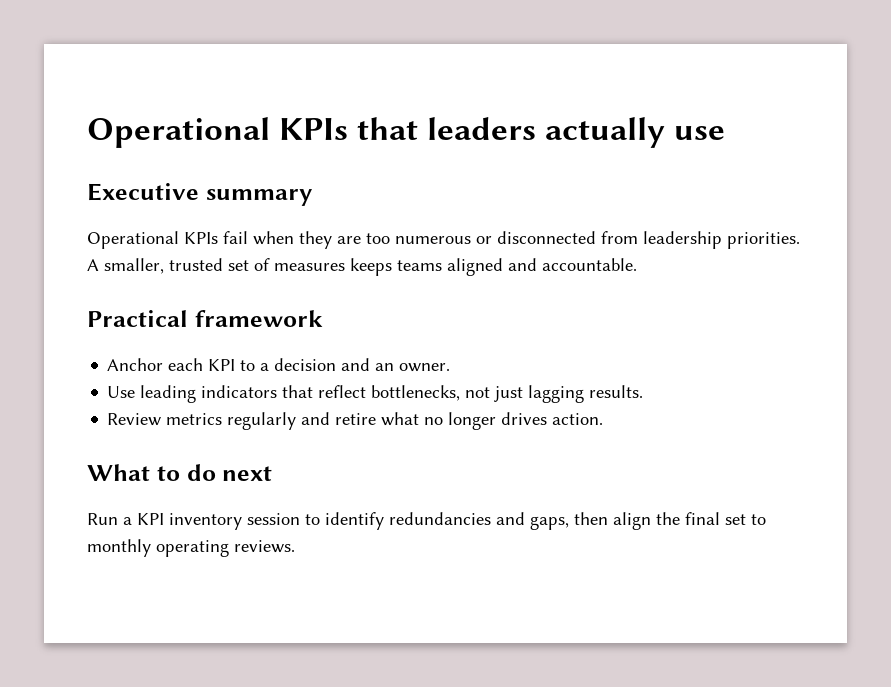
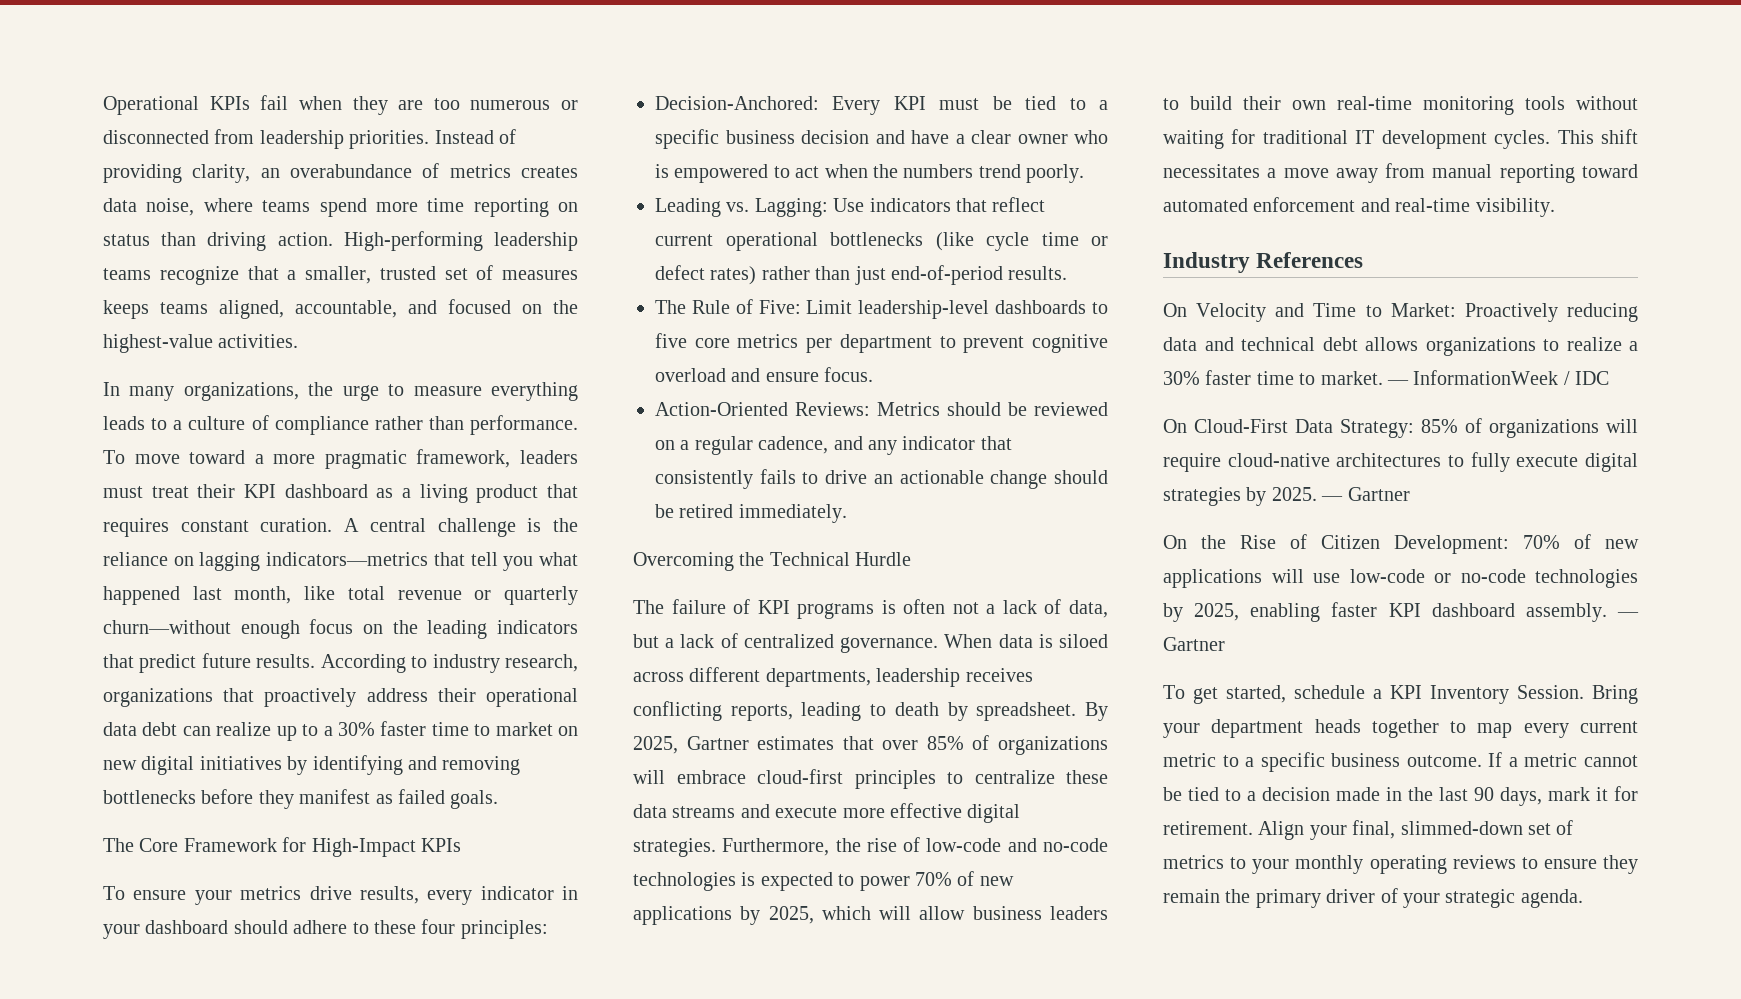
[87,117,726,148] [87,183,312,206] [87,231,218,249] Operational KPIs that leaders actually use // Executive summary // Operational KPIs -> [103,96,250,115] Operational KPIs
[87,259,99,271] A -> [434,129,516,144] [103,163,578,183] [103,198,578,217] [103,231,578,251] [103,266,297,285] Instead of providing clarity, an overabundance of metrics creates data noise, where teams spend more time reporting on status than driving action. High-performing leadership teams recognize that a
[447,258,637,276] [87,310,323,327] [107,358,451,372] [107,385,644,403] [107,412,604,430] [87,464,273,481] [87,512,766,530] [87,539,295,557] aligned and accountable. // Practical framework // Anchor each KPI to a decision and an owner. // Use leading indicators that reflect bottlenecks, not just lagging results. // Review metrics regularly and retire what no longer drives action. // What to do next // Run a KPI inventory session to identify redundancies and gaps, then align the final set to monthly operating reviews. -> [219,299,578,319] [103,334,299,353] [103,382,578,401] [103,415,578,435] [103,449,578,469] [103,484,578,503] [103,518,578,537] [103,552,578,571] [103,586,578,605] [103,619,578,639] [103,653,578,673] [103,688,578,707] [103,721,578,741] [103,755,521,775] [103,789,499,809] [103,837,461,857] [103,886,578,905] [103,919,548,939] [655,96,1108,115] [655,129,1108,149] [655,164,1085,183] [655,197,1046,217] [655,232,1108,251] [655,265,1068,285] [655,299,1108,319] [655,333,1108,353] [655,367,874,382] [655,402,1108,416] [655,436,1012,455] [655,469,1108,489] [655,504,847,523] [633,552,912,571] [633,599,1108,619] [633,633,1108,653] [633,667,1033,687] [633,701,1108,721] [633,735,1108,755] [633,769,1108,789] [633,803,1021,823] [633,837,1108,857] [633,871,1014,891] [633,906,1108,925] [1163,96,1638,115] [1163,129,1638,149] [1163,163,1638,183] [1163,197,1555,217] [1163,252,1364,273] [1163,303,1638,322] [1163,337,1638,356] [1163,370,1610,385] [1163,418,1638,438] [1163,452,1638,472] [1163,487,1410,506] [1163,534,1639,554] [1163,569,1638,588] [1163,602,1639,622] [1163,637,1225,651] [1163,685,1638,704] [1163,719,1638,738] [1163,752,1638,772] [1163,786,1638,806] [1163,820,1574,840] [1163,855,1638,874] [1163,888,1583,908] aligned, accountable, and focused on the highest-value activities. // In many organizations, the urge to measure everything leads to a culture of compliance rather than performance. To move toward a more pragmatic framework, leaders must treat their KPI dashboard as a living product that requires constant curation. A central challenge is the reliance on lagging indicators—metrics that tell you what happened last month, like total revenue or quarterly churn—without enough focus on the leading indicators that predict future results. According to industry research, organizations that proactively address their operational data debt can realize up to a 30% faster time to market on new digital initiatives by identifying and removing bottlenecks before they manifest as failed goals. // The Core Framework for High-Impact KPIs // To ensure your metrics drive results, every indicator in your dashboard should adhere to these four principles: // Decision-Anchored: Every KPI must be tied to a specific business decision and have a clear owner who is empowered to act when the numbers trend poorly. // Leading vs. Lagging: Use indicators that reflect current operational bottlenecks (like cycle time or defect rates) rather than just end-of-period results. // The Rule of Five: Limit leadership-level dashboards to five core metrics per department to prevent cognitive overload and ensure focus. // Action-Oriented Reviews: Metrics should be reviewed on a regular cadence, and any indicator that consistently fails to drive an actionable change should be retired immediately. // Overcoming the Technical Hurdle // The failure of KPI programs is often not a lack of data, but a lack of centralized governance. When data is siloed across different departments, leadership receives conflicting reports, leading to death by spreadsheet. By 2025, Gartner estimates that over 85% of organizations will embrace cloud-first principles to centralize these data streams and execute more effective digital strategies. Furthermore, the rise of low-code and no-code technologies is expected to power 70% of new applications by 2025, which will allow business leaders to build their own real-time monitoring tools without waiting for traditional IT development cycles. This shift necessitates a move away from manual reporting toward automated enforcement and real-time visibility. // Industry References // On Velocity and Time to Market: Proactively reducing data and technical debt allows organizations to realize a 30% faster time to market. — InformationWeek / IDC // On Cloud-First Data Strategy: 85% of organizations will require cloud-native architectures to fully execute digital strategies by 2025. — Gartner // On the Rise of Citizen Development: 70% of new applications will use low-code or no-code technologies by 2025, enabling faster KPI dashboard assembly. — Gartner // To get started, schedule a KPI Inventory Session. Bring your department heads together to map every current metric to a specific business outcome. If a metric cannot be tied to a decision made in the last 90 days, mark it for retirement. Align your final, slimmed-down set of metrics to your monthly operating reviews to ensure they remain the primary driver of your strategic agenda.

